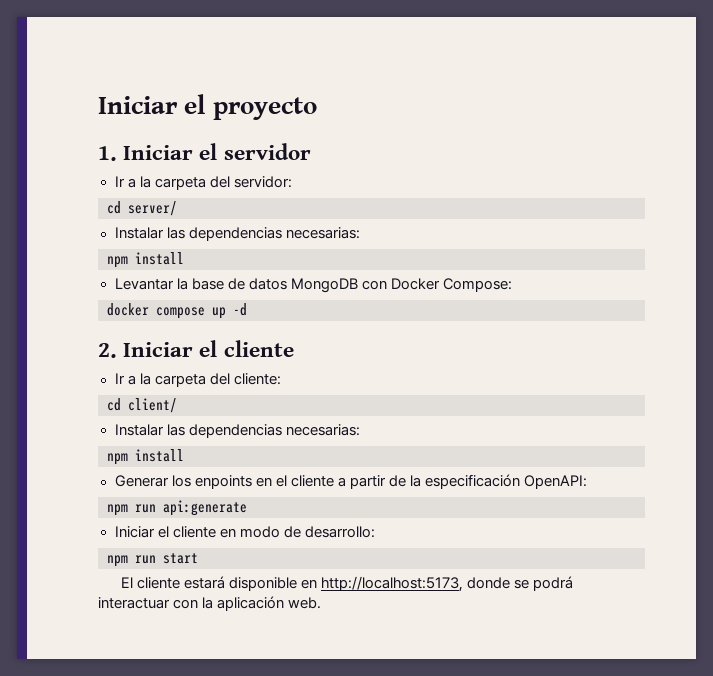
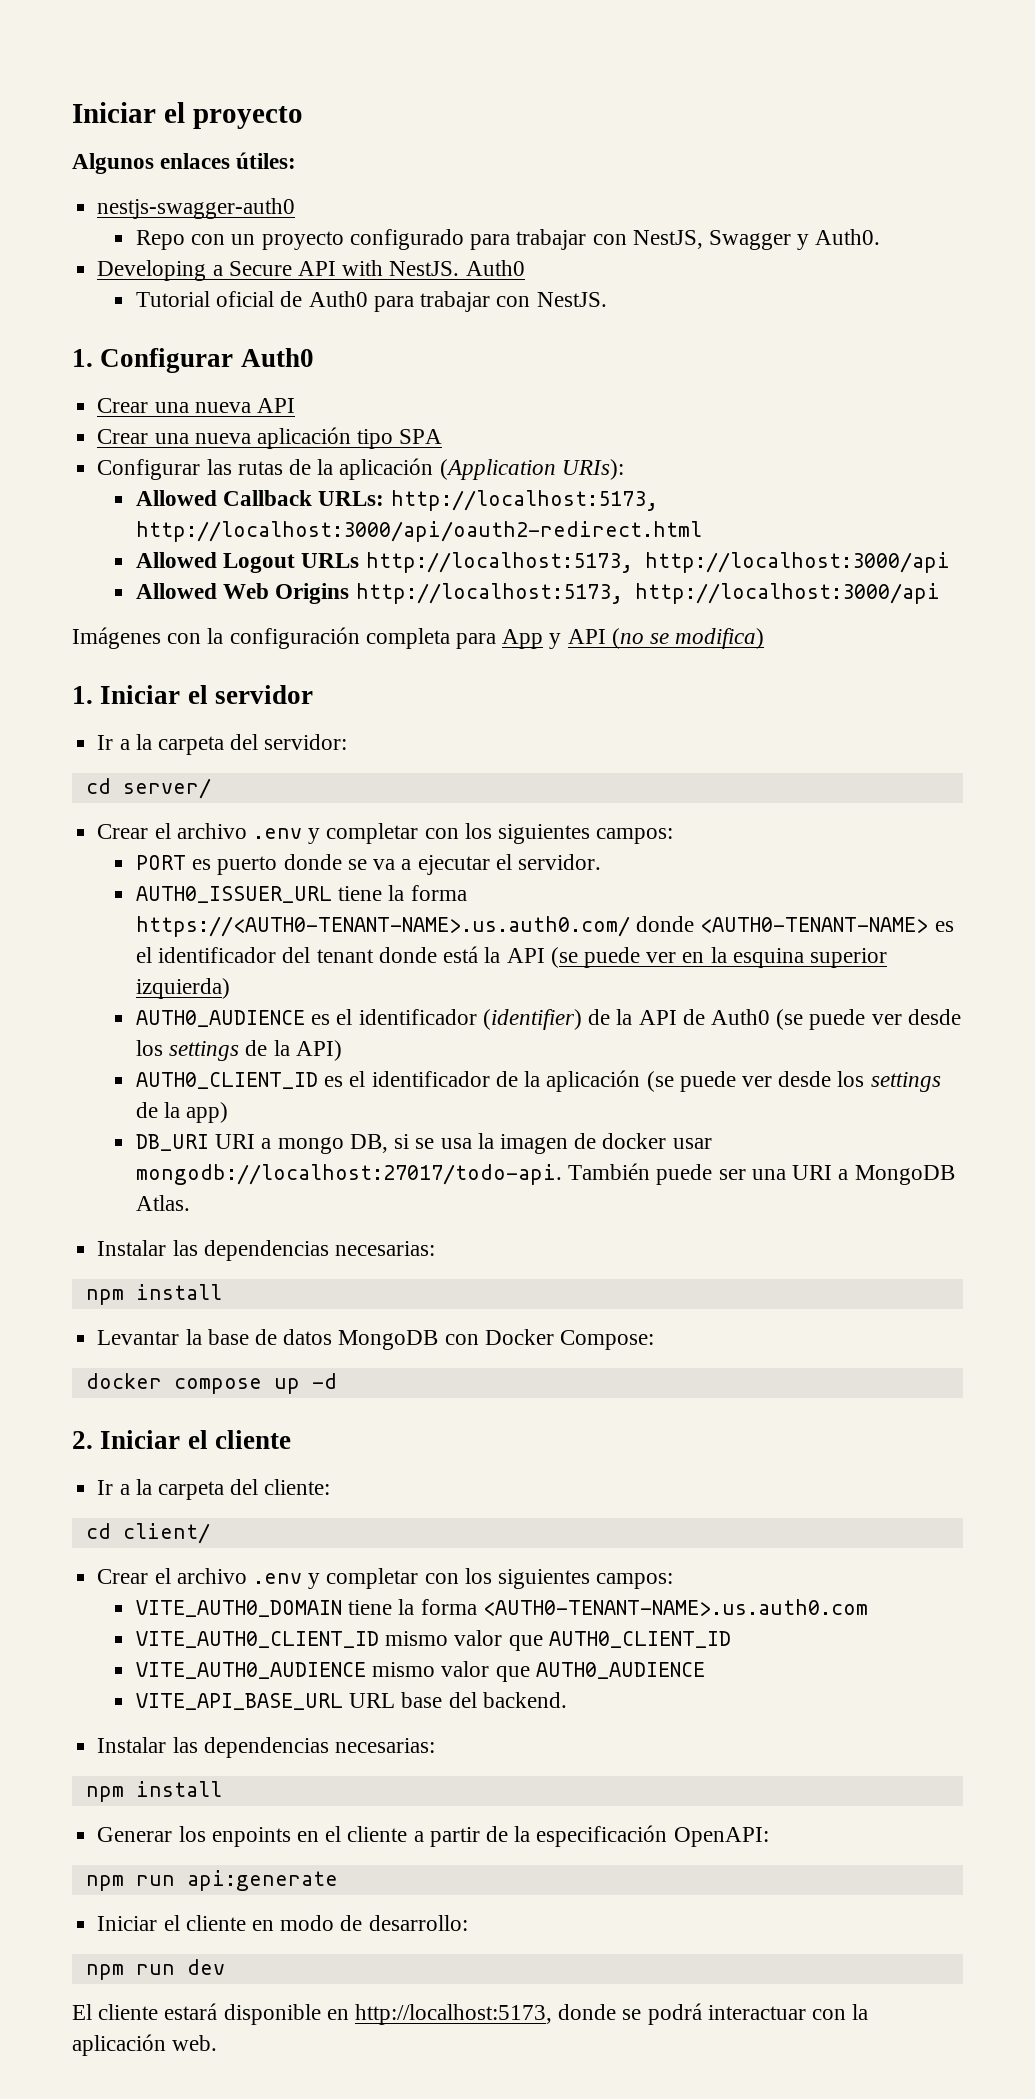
(317, 108) none -> [72,152,297,174] [97,198,296,219] [136,229,881,250] [97,260,525,281] [136,291,607,312] [72,348,314,373] [97,398,295,413] [97,427,443,449] [97,458,624,480] [136,490,658,511] [136,521,703,542] [136,552,950,573] [136,583,940,604] [72,627,765,649] // Algunos enlaces útiles: // nestjs-swagger-auth0 // Repo con un proyecto configurado para trabajar con NestJS, Swagger y Auth0. // Developing a Secure API with NestJS. Auth0 // Tutorial oficial de Auth0 para trabajar con NestJS. // 1. Configurar Auth0 // Crear una nueva API // Crear una nueva aplicación tipo SPA // Configurar las rutas de la aplicación (Application URIs): // Allowed Callback URLs: http://localhost:5173, http://localhost:3000/api/oauth2-redirect.html // Allowed Logout URLs http://localhost:5173, http://localhost:3000/api // Allowed Web Origins http://localhost:5173, http://localhost:3000/api // Imágenes con la configuración completa para App y API (no se modifica)
(177, 208) none -> [97,823,674,844] [136,854,601,875] [136,885,467,903] [136,916,954,937] [136,946,887,968] [136,978,231,999] [136,1009,961,1030] [136,1040,342,1061] [136,1070,941,1092] [136,1102,229,1123] [136,1133,712,1154] [136,1163,955,1185] [136,1195,191,1211] // Crear el archivo .env y completar con los siguientes campos: // PORT es puerto donde se va a ejecutar el servidor. // AUTH0_ISSUER_URL tiene la forma https://<AUTH0-TENANT-NAME>.us.auth0.com/ donde <AUTH0-TENANT-NAME> es el identificador del tenant donde está la API (se puede ver en la esquina superior izquierda) // AUTH0_AUDIENCE es el identificador (identifier) de la API de Auth0 (se puede ver desde los settings de la API) // AUTH0_CLIENT_ID es el identificador de la aplicación (se puede ver desde los settings de la app) // DB_URI URI a mongo DB, si se usa la imagen de docker usar mongodb://localhost:27017/todo-api. También puede ser una URI a MongoDB Atlas.
(177, 405) none -> [97,1568,674,1589] [136,1599,868,1617] [136,1630,731,1651] [136,1661,705,1682] [136,1692,567,1710] // Crear el archivo .env y completar con los siguientes campos: // VITE_AUTH0_DOMAIN tiene la forma <AUTH0-TENANT-NAME>.us.auth0.com // VITE_AUTH0_CLIENT_ID mismo valor que AUTH0_CLIENT_ID // VITE_AUTH0_AUDIENCE mismo valor que AUTH0_AUDIENCE // VITE_API_BASE_URL URL base del backend.
[163,553,198,564] start -> [186,1959,225,1975] dev

